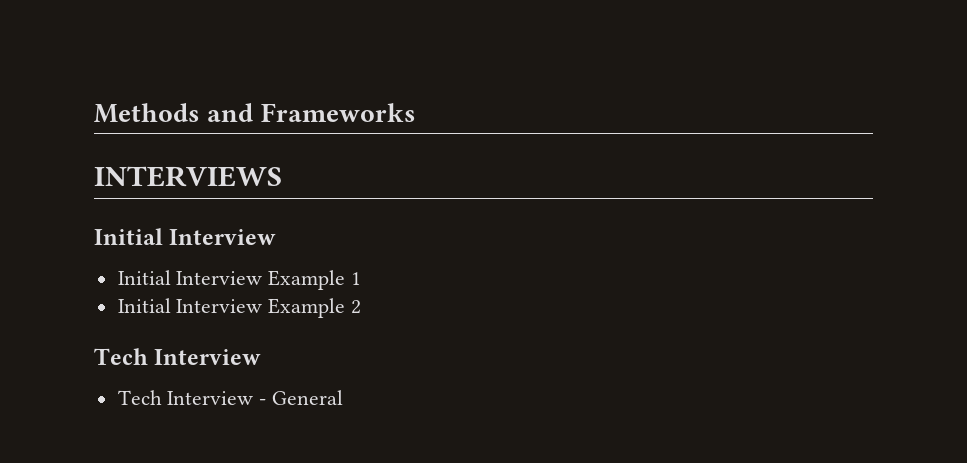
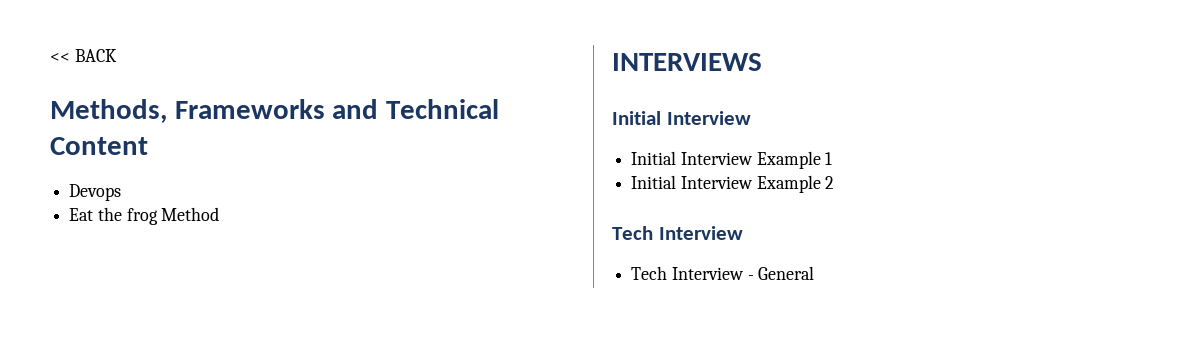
[94,103,416,123] Methods and Frameworks -> [50,49,117,62] [50,99,500,123] [50,137,148,155] [69,184,122,201] [69,207,220,225] << BACK // Methods, Frameworks and Technical Content // Devops // Eat the frog Method

